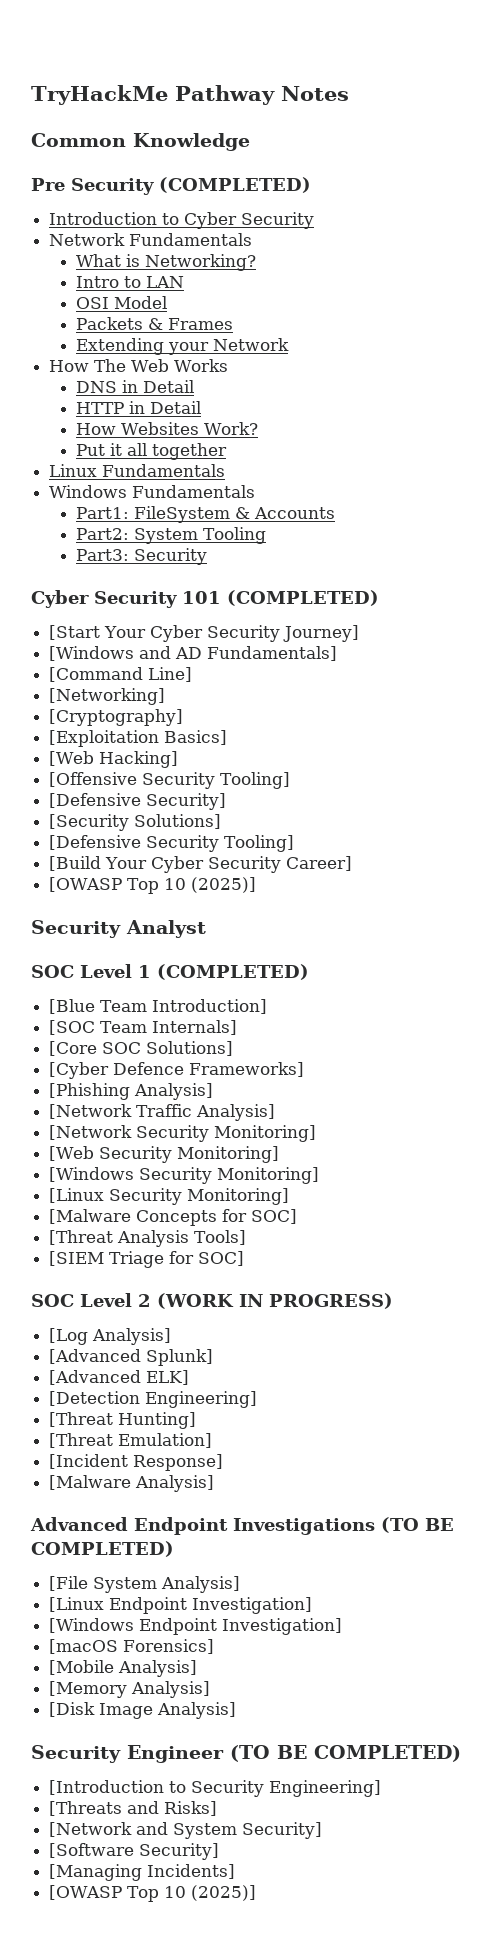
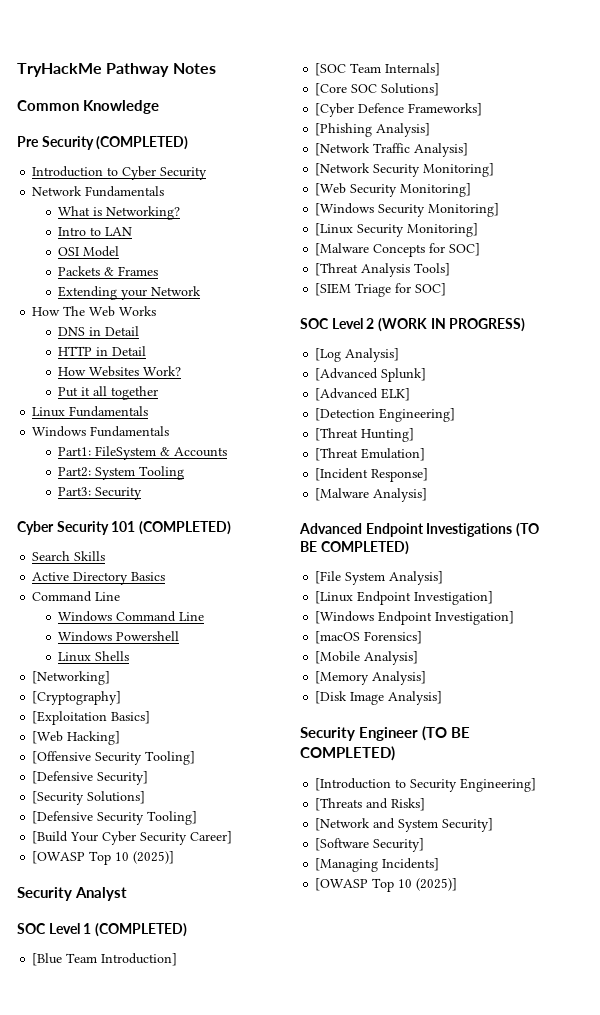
[49,625,360,642] [49,646,338,661] [49,667,193,682] [Start Your Cyber Security Journey] // [Windows and AD Fundamentals] // [Command Line] -> [32,551,106,561] [32,572,166,585] [32,591,121,602] [58,611,205,622] [58,631,180,642] [58,651,130,662] Search Skills // Active Directory Basics // Command Line // Windows Command Line // Windows Powershell // Linux Shells

